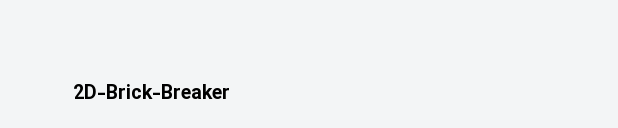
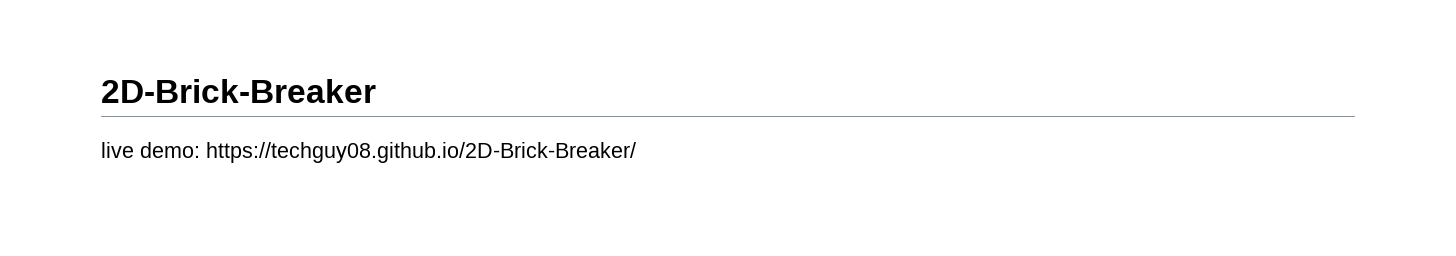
(230, 91) none -> [101,142,636,163] // live demo: https://techguy08.github.io/2D-Brick-Breaker/

